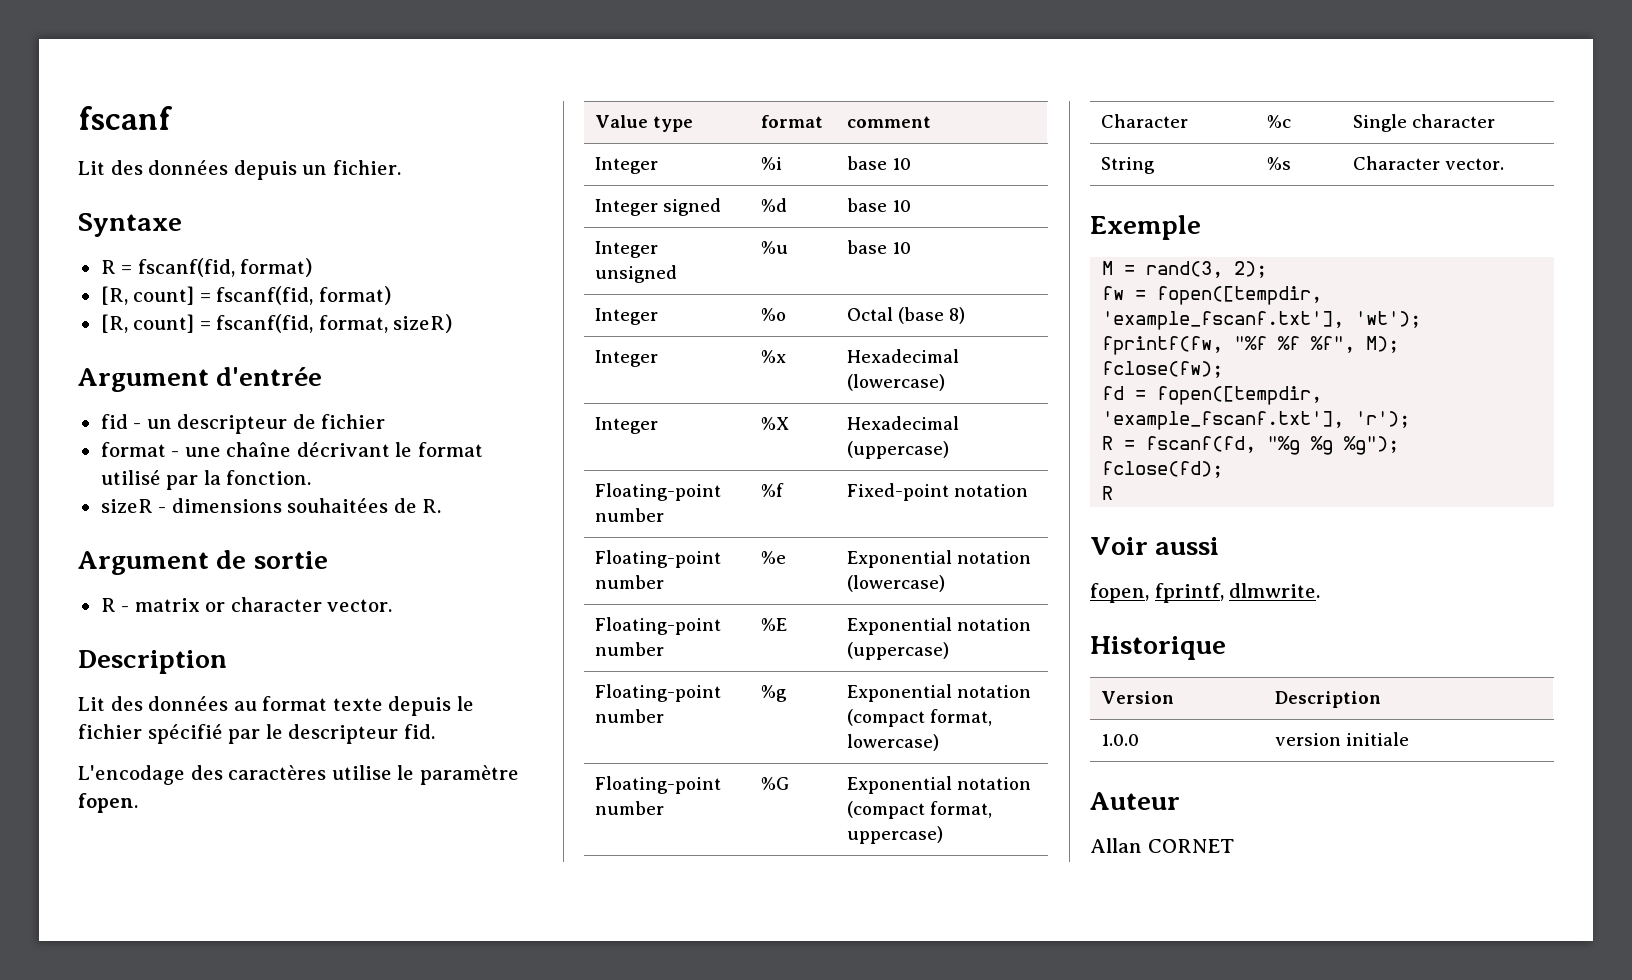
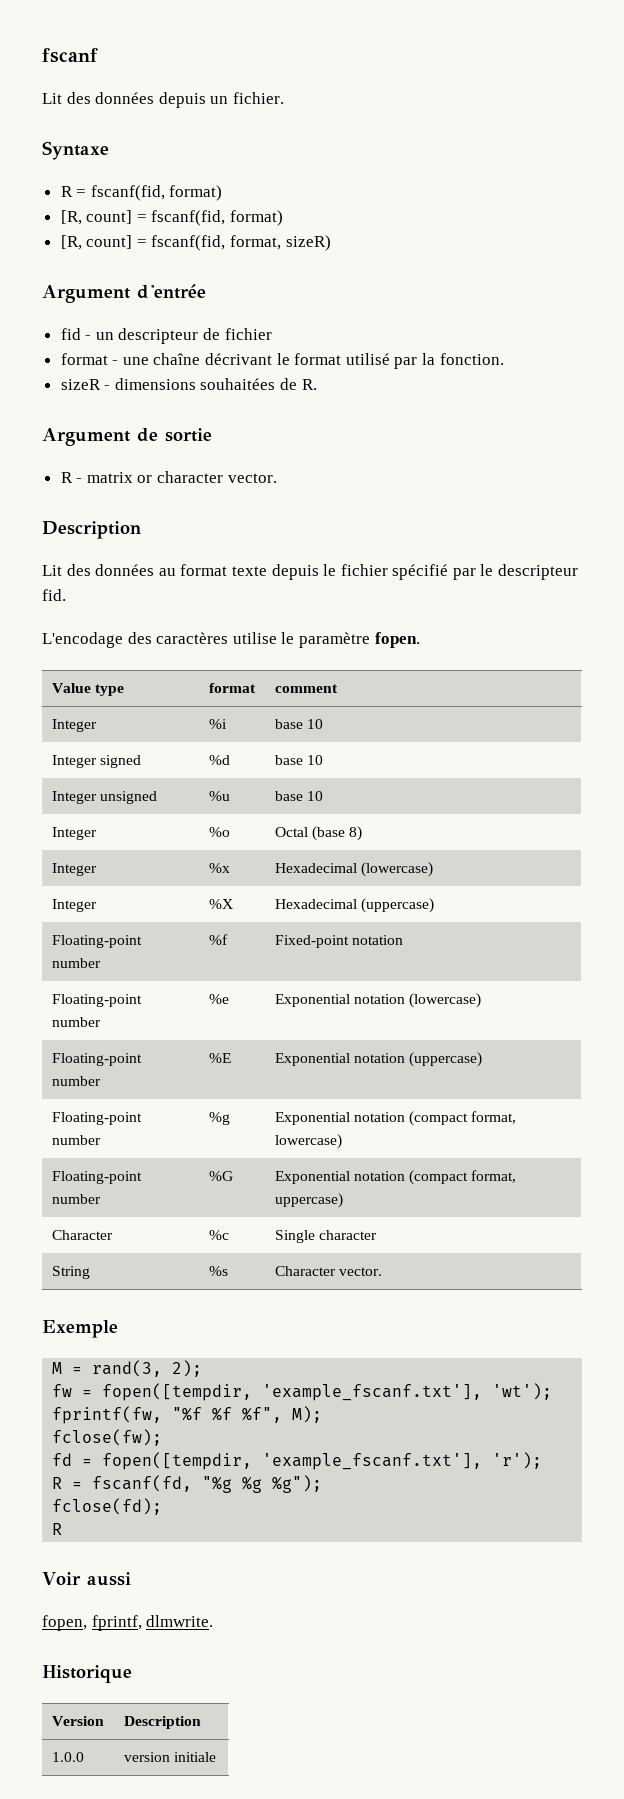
[1090,792,1180,810] [1090,838,1234,853] // Auteur // Allan CORNET -> (216, 1757) none

